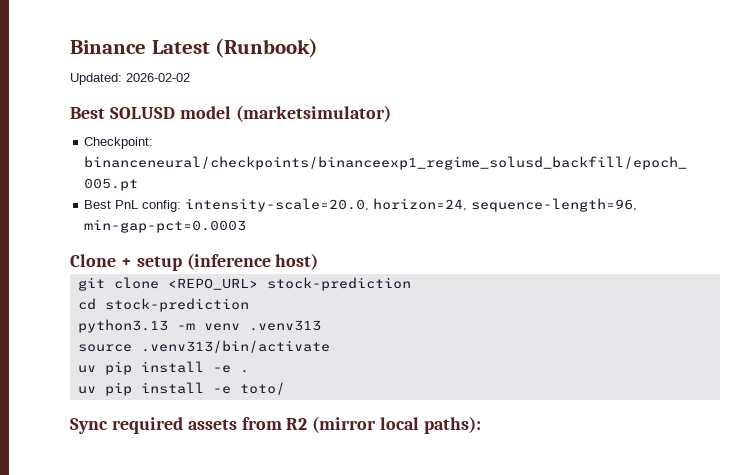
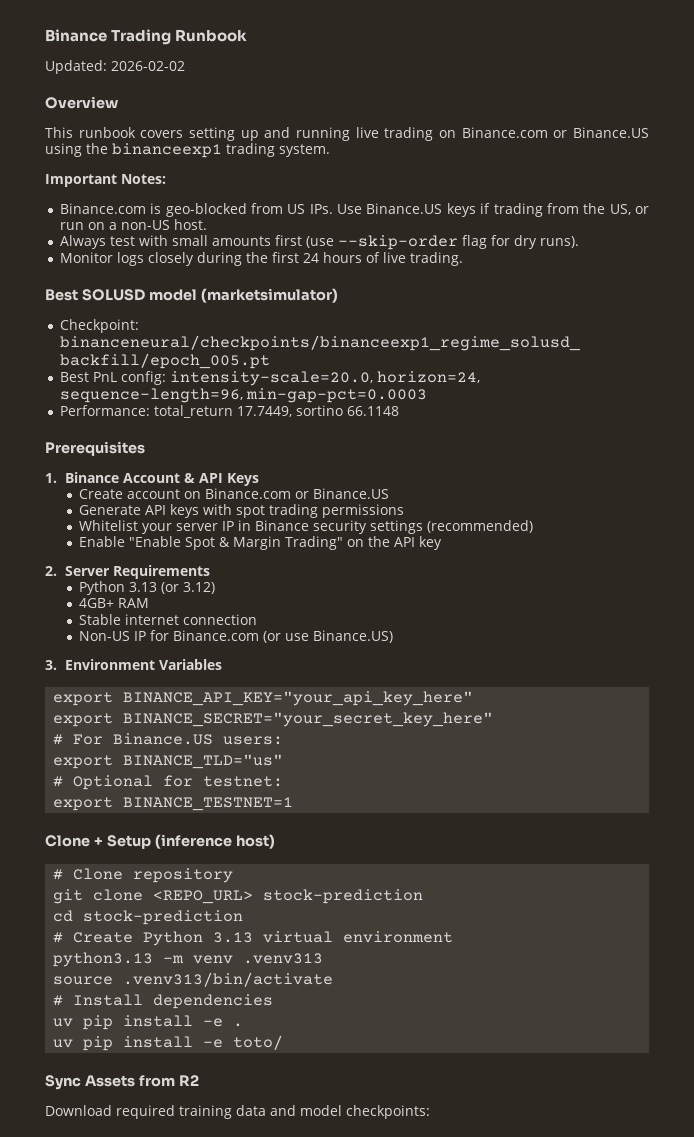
[70,38,319,58] Binance Latest (Runbook) -> [45,29,248,45] Binance Trading Runbook
(190, 77) none -> [45,96,118,109] [45,127,649,141] [45,143,330,158] [45,174,166,187] [59,203,649,217] [59,219,207,230] [59,235,579,250] [59,252,463,266] // Overview // This runbook covers setting up and running live trading on Binance.com or Binance.US using the binanceexp1 trading system. // Important Notes: // Binance.com is geo-blocked from US IPs. Use Binance.US keys if trading from the US, or run on a non-US host. // Always test with small amounts first (use --skip-order flag for dry runs). // Monitor logs closely during the first 24 hours of live trading.
(247, 226) none -> [59,405,399,418] [45,441,145,456] [45,472,259,486] [79,488,390,499] [79,504,405,518] [79,520,534,534] [79,536,443,550] [45,565,210,579] [79,581,216,595] [79,598,150,608] [79,614,258,625] [79,630,394,643] [45,659,222,670] [53,691,474,706] [53,712,494,727] [53,733,284,745] [53,754,284,769] [53,775,284,790] [53,797,294,811] // Performance: total_return 17.7449, sortino 66.1148 // Prerequisites // 1. Binance Account & API Keys // Create account on Binance.com or Binance.US // Generate API keys with spot trading permissions // Whitelist your server IP in Binance security settings (recommended) // Enable "Enable Spot & Margin Trading" on the API key // 2. Server Requirements // Python 3.13 (or 3.12) // 4GB+ RAM // Stable internet connection // Non-US IP for Binance.com (or use Binance.US) // 3. Environment Variables // export BINANCE_API_KEY="your_api_key_here" // export BINANCE_SECRET="your_secret_key_here" // # For Binance.US users: // export BINANCE_TLD="us" // # Optional for testnet: // export BINANCE_TESTNET=1
[136,256,182,271] setup -> [106,835,151,849] Setup
(319, 261) none -> [53,868,234,883] // # Clone repository
(249, 305) none -> [53,931,454,946] // # Create Python 3.13 virtual environment
(330, 346) none -> [53,994,274,1009] // # Install dependencies
[111,417,237,434] required assets -> [84,1075,135,1087] Assets
[312,416,482,434] (mirror local paths): -> [45,1105,430,1119] // Download required training data and model checkpoints:

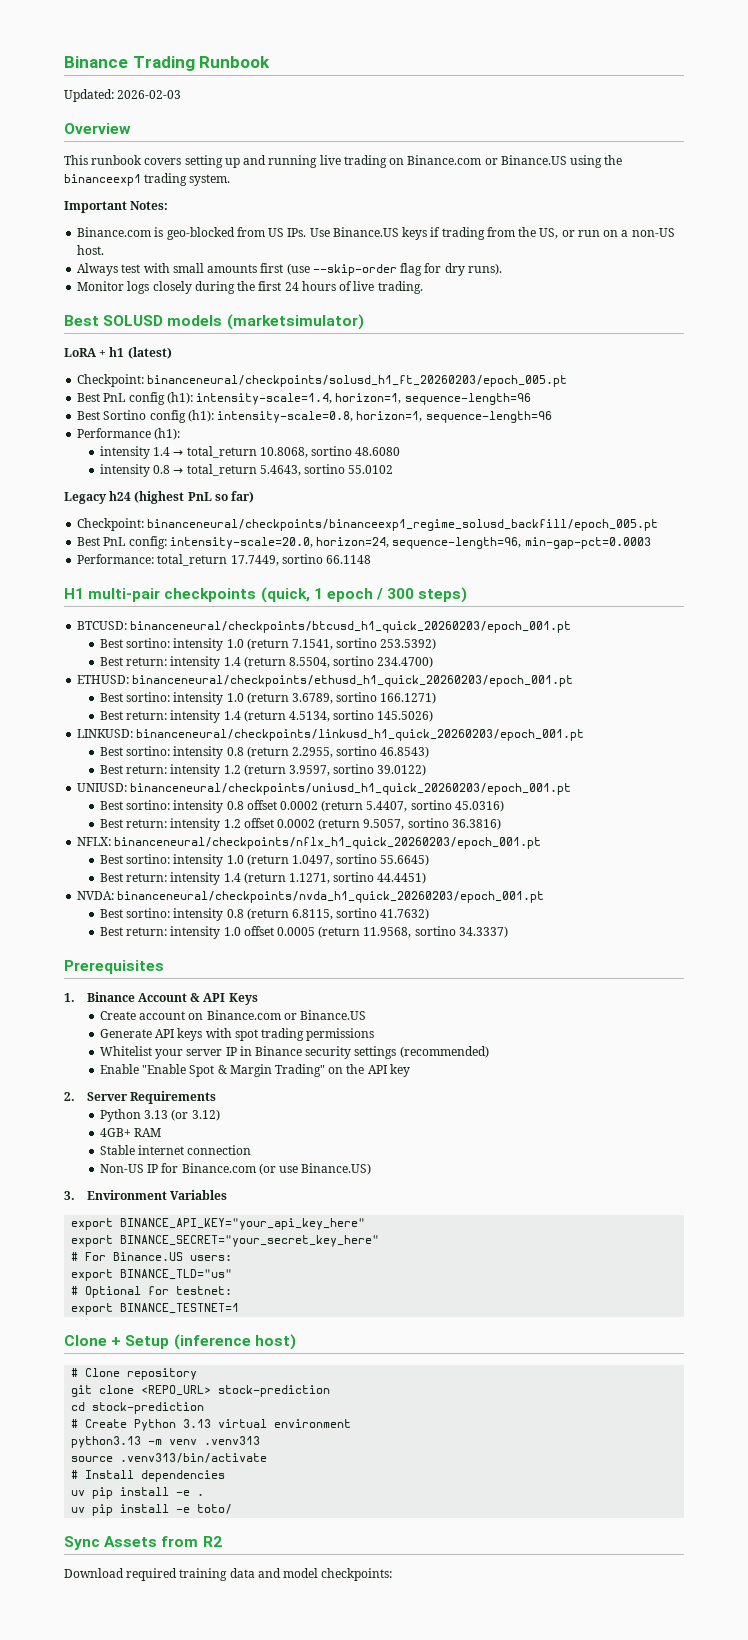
[111,61,185,71] 2026-02-02 -> [117,90,182,99] 2026-02-03
[148,289,197,301] model -> [167,315,223,326] models
(338, 295) none -> [64,347,172,359] [77,374,568,387] [77,392,531,405] [77,410,552,423] [77,428,181,440] [99,446,401,459] [99,464,394,477] [64,491,255,504] // LoRA + h1 (latest) // Checkpoint: binanceneural/checkpoints/solusd_h1_ft_20260203/epoch_005.pt // Best PnL config (h1): intensity-scale=1.4, horizon=1, sequence-length=96 // Best Sortino config (h1): intensity-scale=0.8, horizon=1, sequence-length=96 // Performance (h1): // intensity 1.4 → total_return 10.8068, sortino 48.6080 // intensity 0.8 → total_return 5.4643, sortino 55.0102 // Legacy h24 (highest PnL so far)
(399, 411) none -> [64,587,468,603] [77,621,572,633] [99,638,437,651] [99,656,434,669] [77,675,574,687] [99,692,437,705] [99,710,434,723] [77,729,585,741] [99,746,430,759] [99,764,427,777] [77,783,572,795] [99,800,504,813] [99,818,501,831] [77,837,542,849] [99,854,430,867] [99,872,427,885] [77,891,545,903] [99,908,430,921] [99,926,508,939] // H1 multi-pair checkpoints (quick, 1 epoch / 300 steps) // BTCUSD: binanceneural/checkpoints/btcusd_h1_quick_20260203/epoch_001.pt // Best sortino: intensity 1.0 (return 7.1541, sortino 253.5392) // Best return: intensity 1.4 (return 8.5504, sortino 234.4700) // ETHUSD: binanceneural/checkpoints/ethusd_h1_quick_20260203/epoch_001.pt // Best sortino: intensity 1.0 (return 3.6789, sortino 166.1271) // Best return: intensity 1.4 (return 4.5134, sortino 145.5026) // LINKUSD: binanceneural/checkpoints/linkusd_h1_quick_20260203/epoch_001.pt // Best sortino: intensity 0.8 (return 2.2955, sortino 46.8543) // Best return: intensity 1.2 (return 3.9597, sortino 39.0122) // UNIUSD: binanceneural/checkpoints/uniusd_h1_quick_20260203/epoch_001.pt // Best sortino: intensity 0.8 offset 0.0002 (return 5.4407, sortino 45.0316) // Best return: intensity 1.2 offset 0.0002 (return 9.5057, sortino 36.3816) // NFLX: binanceneural/checkpoints/nflx_h1_quick_20260203/epoch_001.pt // Best sortino: intensity 1.0 (return 1.0497, sortino 55.6645) // Best return: intensity 1.4 (return 1.1271, sortino 44.4451) // NVDA: binanceneural/checkpoints/nvda_h1_quick_20260203/epoch_001.pt // Best sortino: intensity 0.8 (return 6.8115, sortino 41.7632) // Best return: intensity 1.0 offset 0.0005 (return 11.9568, sortino 34.3337)

